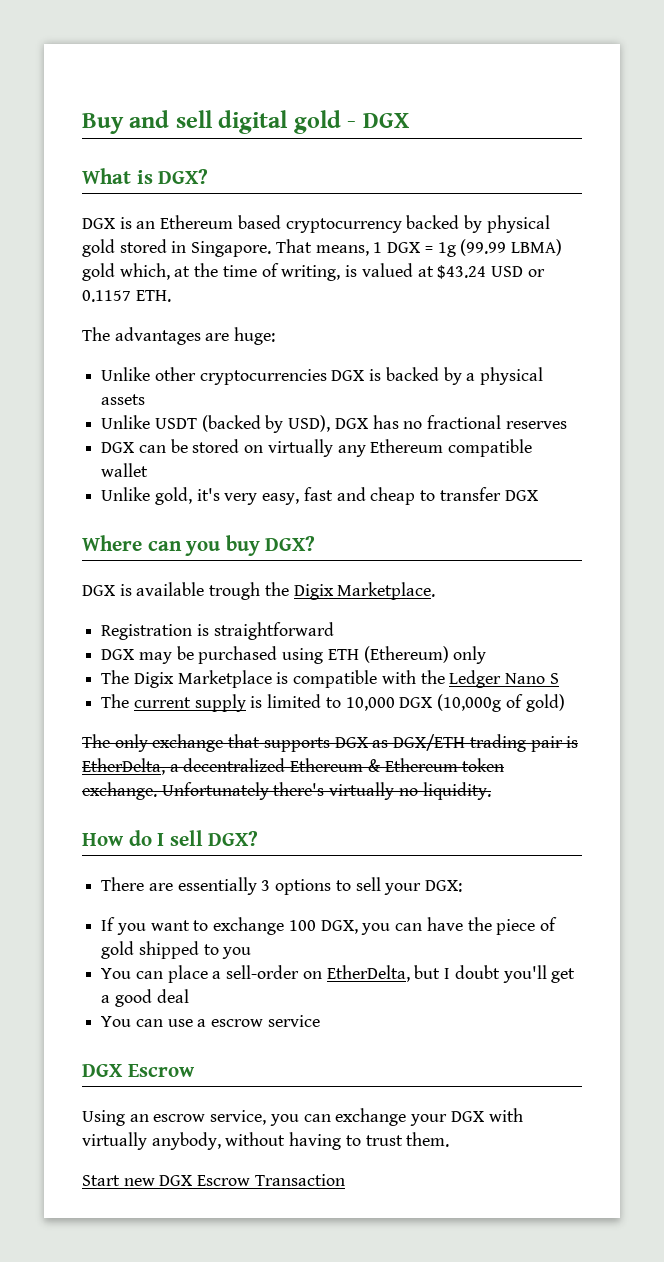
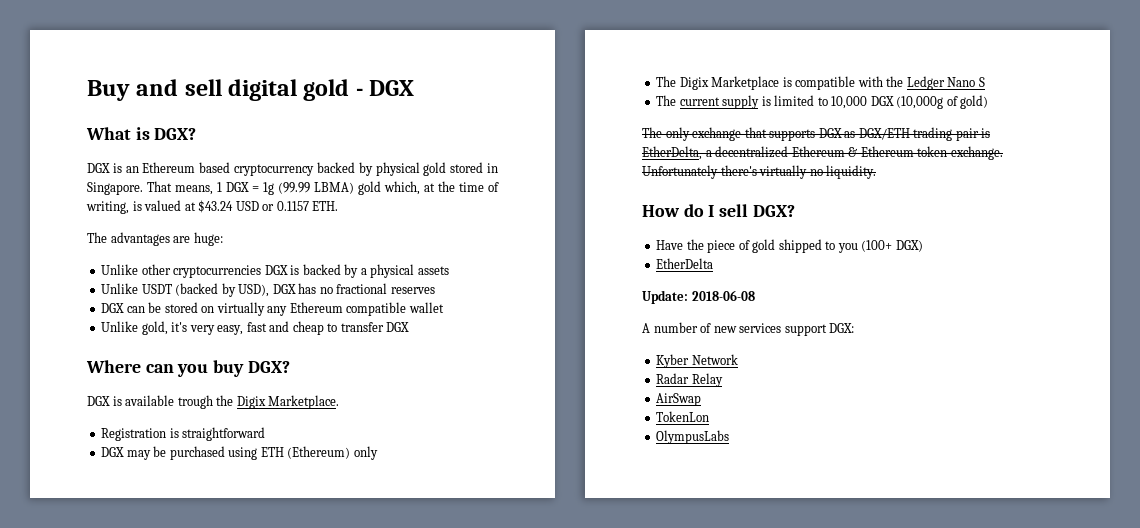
[101,877,463,895] [101,917,463,935] There are essentially 3 options to sell your DGX: // If you want to exchange 100 DGX, you can have -> [656,240,684,250] Have
[101,965,576,983] [101,989,189,1007] [101,1015,320,1027] [82,1064,195,1077] [82,1108,523,1126] [82,1132,450,1150] [82,1174,345,1186] // You can place a sell-order on EtherDelta, but I doubt you'll get a good deal // You can use a escrow service // DGX Escrow // Using an escrow service, you can exchange your DGX with virtually anybody, without having to trust them. // Start new DGX Escrow Transaction -> [861,240,923,252] [656,258,714,269] [642,290,755,304] [642,322,855,336] [656,354,738,368] [656,373,723,387] [656,393,702,406] [656,411,710,422] [656,430,730,444] (100+ DGX) // EtherDelta // Update: 2018-06-08 // A number of new services support DGX: // Kyber Network // Radar Relay // AirSwap // TokenLon // OlympusLabs

